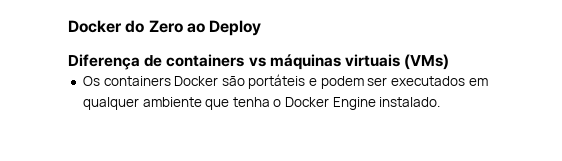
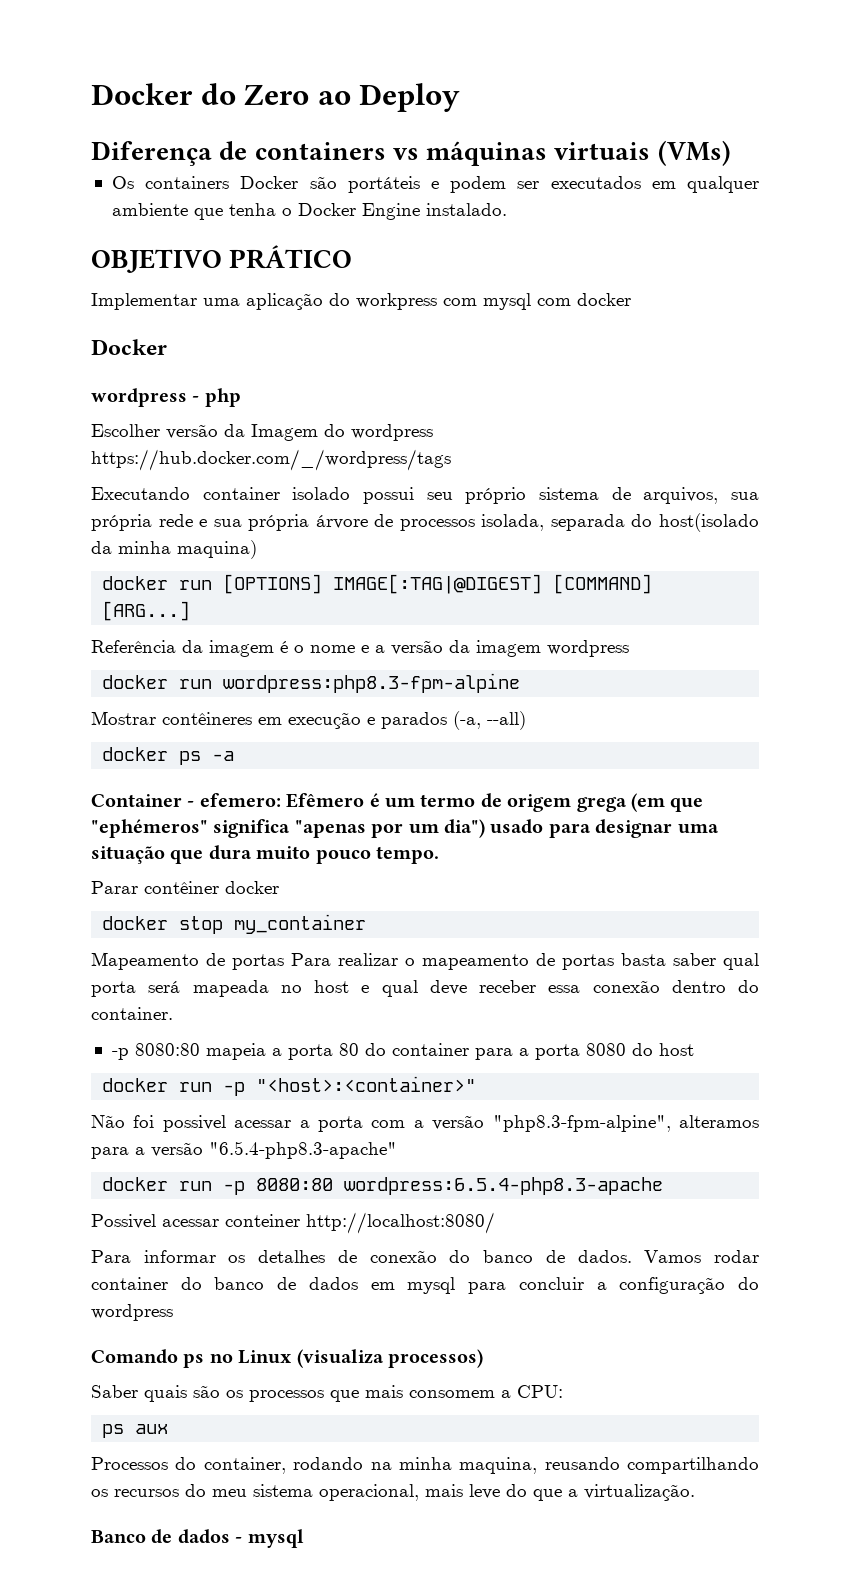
(441, 102) none -> [91,245,353,273] [91,293,631,310] [91,339,167,355] [91,388,241,407] [91,424,433,441] [91,449,451,471] [91,487,759,504] [91,513,759,532] [91,540,257,559] [102,574,653,594] [102,601,191,621] [91,640,629,657] [102,673,521,693] [91,711,526,730] [102,747,235,765] [91,793,704,812] [91,819,719,838] [91,845,439,864] [91,881,279,894] [102,914,367,934] [91,952,759,970] [91,980,759,997] [91,1007,173,1020] [111,1043,694,1060] [102,1076,477,1096] [91,1115,759,1132] [91,1141,397,1159] [102,1177,664,1195] [91,1212,495,1234] [91,1250,760,1263] [91,1277,760,1294] [91,1304,173,1321] [91,1349,483,1368] [91,1385,563,1402] [102,1424,169,1438] [91,1457,759,1474] [91,1484,695,1501] [91,1529,304,1548] // OBJETIVO PRÁTICO // Implementar uma aplicação do workpress com mysql com docker // Docker // wordpress - php // Escolher versão da Imagem do wordpress https://hub.docker.com/_/wordpress/tags // Executando container isolado possui seu próprio sistema de arquivos, sua própria rede e sua própria árvore de processos isolada, separada do host(isolado da minha maquina) // docker run [OPTIONS] IMAGE[:TAG|@DIGEST] [COMMAND] [ARG...] // Referência da imagem é o nome e a versão da imagem wordpress // docker run wordpress:php8.3-fpm-alpine // Mostrar contêineres em execução e parados (-a, --all) // docker ps -a // Container - efemero: Efêmero é um termo de origem grega (em que "ephémeros" significa "apenas por um dia") usado para designar uma situação que dura muito pouco tempo. // Parar contêiner docker // docker stop my_container // Mapeamento de portas Para realizar o mapeamento de portas basta saber qual porta será mapeada no host e qual deve receber essa conexão dentro do container. // -p 8080:80 mapeia a porta 80 do container para a porta 8080 do host // docker run -p "<host>:<container>" // Não foi possivel acessar a porta com a versão "php8.3-fpm-alpine", alteramos para a versão "6.5.4-php8.3-apache" // docker run -p 8080:80 wordpress:6.5.4-php8.3-apache // Possivel acessar conteiner http://localhost:8080/ // Para informar os detalhes de conexão do banco de dados. Vamos rodar container do banco de dados em mysql para concluir a configuração do wordpress // Comando ps no Linux (visualiza processos) // Saber quais são os processos que mais consomem a CPU: // ps aux // Processos do container, rodando na minha maquina, reusando compartilhando os recursos do meu sistema operacional, mais leve do que a virtualização. // Banco de dados - mysql

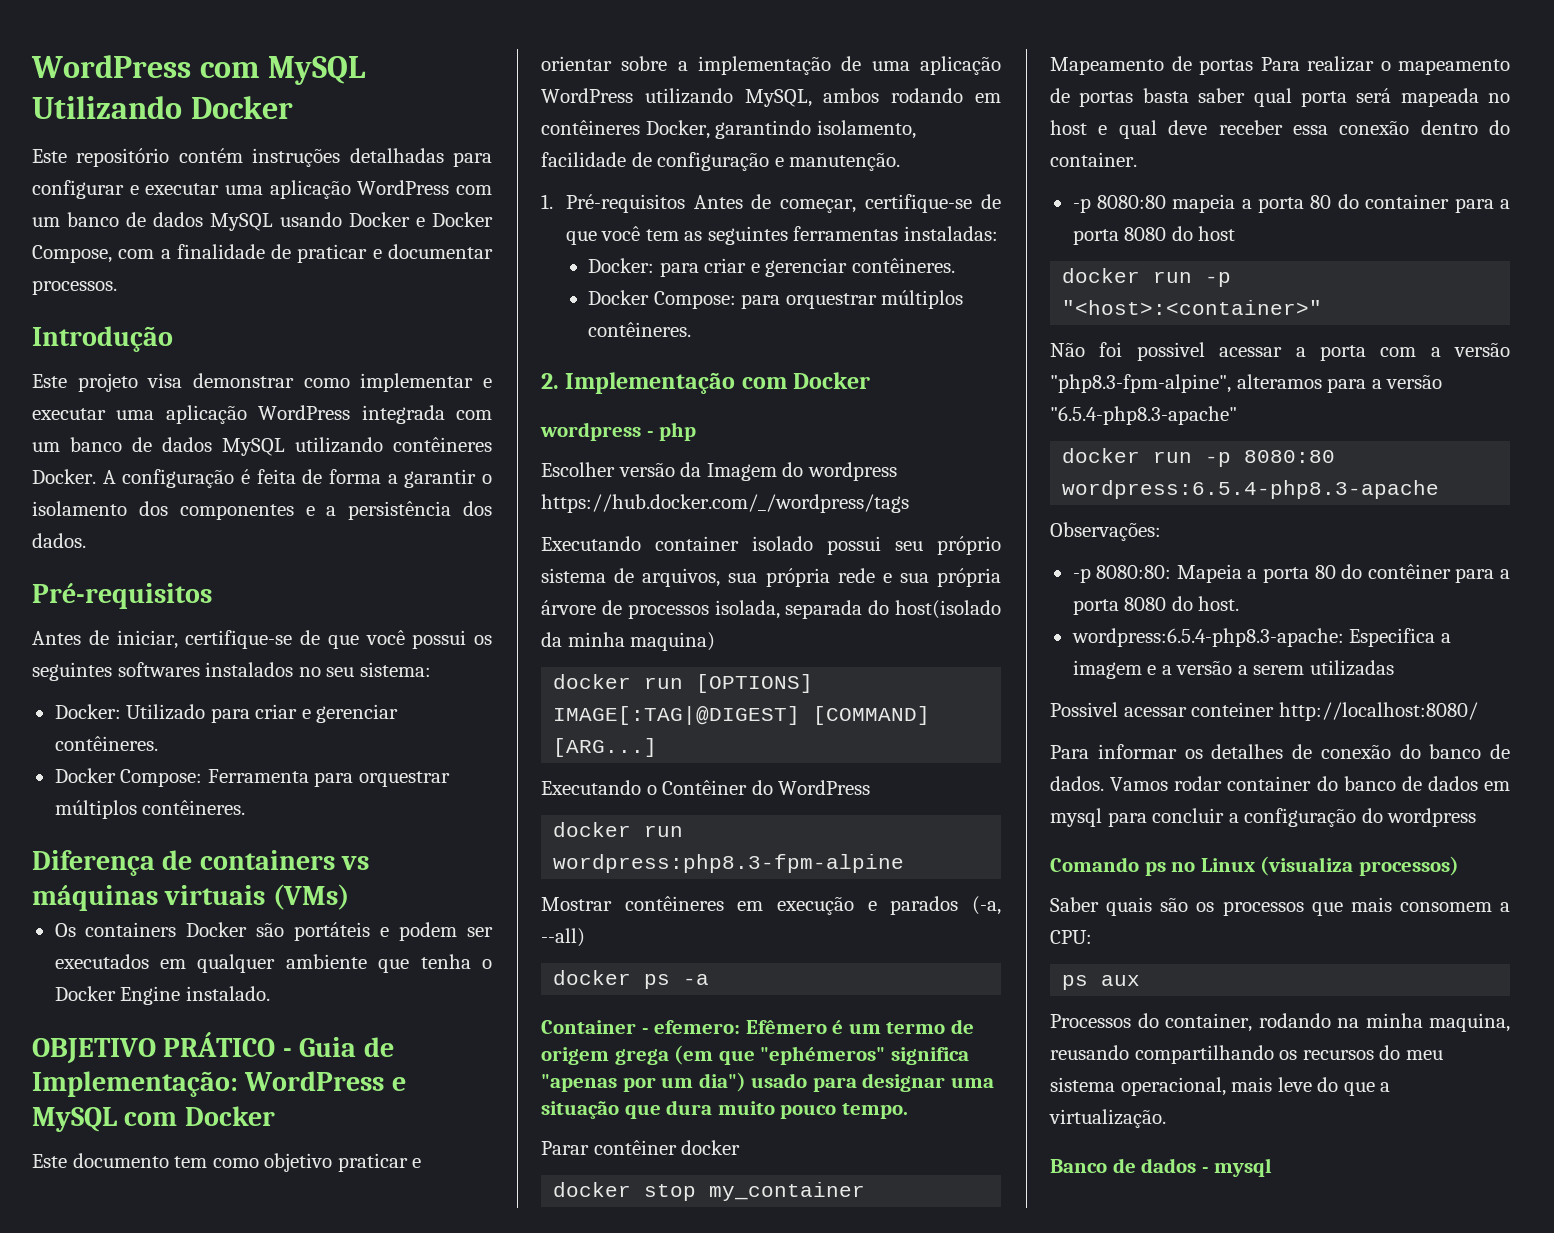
[91,83,461,112] Docker do Zero ao Deploy -> [31,55,367,85] [32,96,293,119] [32,148,493,167] [32,180,492,199] [32,212,493,231] [32,244,493,263] [32,280,117,295] [32,326,173,352] [32,373,493,392] [32,405,493,424] [32,437,492,456] [32,469,493,488] [32,501,492,520] [32,533,86,548] [32,583,212,609] [32,630,492,649] [32,662,431,681] [54,704,399,723] [54,736,158,751] [54,768,450,787] [54,800,246,819] WordPress com MySQL Utilizando Docker // Este repositório contém instruções detalhadas para configurar e executar uma aplicação WordPress com um banco de dados MySQL usando Docker e Docker Compose, com a finalidade de praticar e documentar processos. // Introdução // Este projeto visa demonstrar como implementar e executar uma aplicação WordPress integrada com um banco de dados MySQL utilizando contêineres Docker. A configuração é feita de forma a garantir o isolamento dos componentes e a persistência dos dados. // Pré-requisitos // Antes de iniciar, certifique-se de que você possui os seguintes softwares instalados no seu sistema: // Docker: Utilizado para criar e gerenciar contêineres. // Docker Compose: Ferramenta para orquestrar múltiplos contêineres.
[91,293,631,310] // Implementar uma aplicação do workpress com mysql com docker // -> [282,1037,394,1057] [32,1071,406,1097] [32,1106,275,1132] [32,1153,422,1172] [541,56,1001,75] [541,88,1001,107] [541,120,916,139] [541,152,901,171] [541,194,1001,213] [565,226,998,245] [588,258,955,277] [588,290,964,309] [588,322,692,337] [541,372,787,394] - Guia de Implementação: WordPress e MySQL com Docker // Este documento tem como objetivo praticar e orientar sobre a implementação de uma aplicação WordPress utilizando MySQL, ambos rodando em contêineres Docker, garantindo isolamento, facilidade de configuração e manutenção. // 1. Pré-requisitos Antes de começar, certifique-se de que você tem as seguintes ferramentas instaladas: // Docker: para criar e gerenciar contêineres. // Docker Compose: para orquestrar múltiplos contêineres. // 2. Implementação com
[91,640,629,657] Referência da imagem é o nome e a versão da imagem wordpress -> [541,780,871,795] Executando o Contêiner do WordPress
(664, 1186) none -> [1050,522,1161,541] [1072,564,1510,583] [1072,596,1240,615] [1071,628,1451,647] [1072,660,1394,679] // Observações: // -p 8080:80: Mapeia a porta 80 do contêiner para a porta 8080 do host. // wordpress:6.5.4-php8.3-apache: Especifica a imagem e a versão a serem utilizadas

